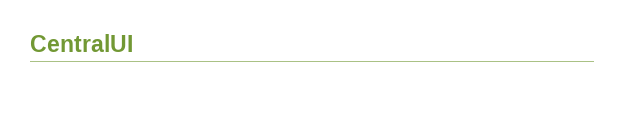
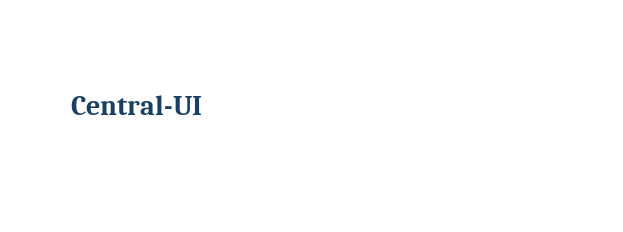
[30,34,133,52] CentralUI -> [71,95,202,115] Central-UI

